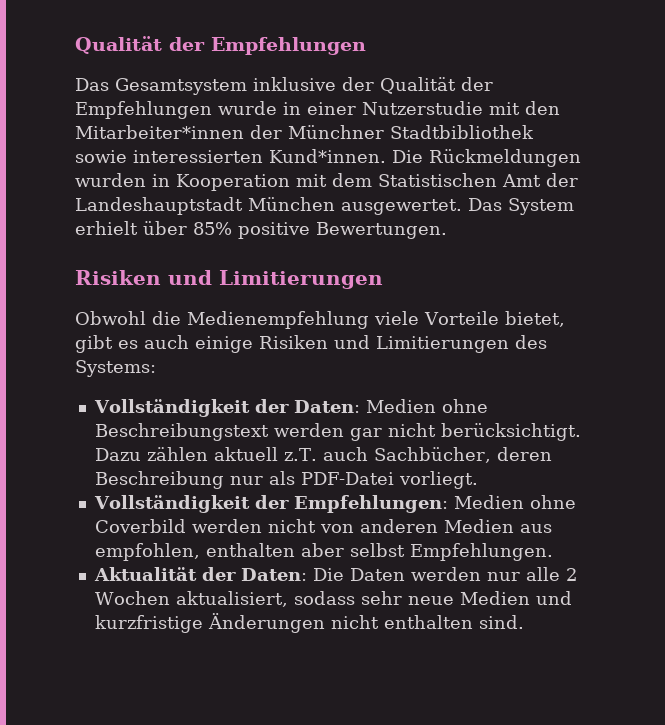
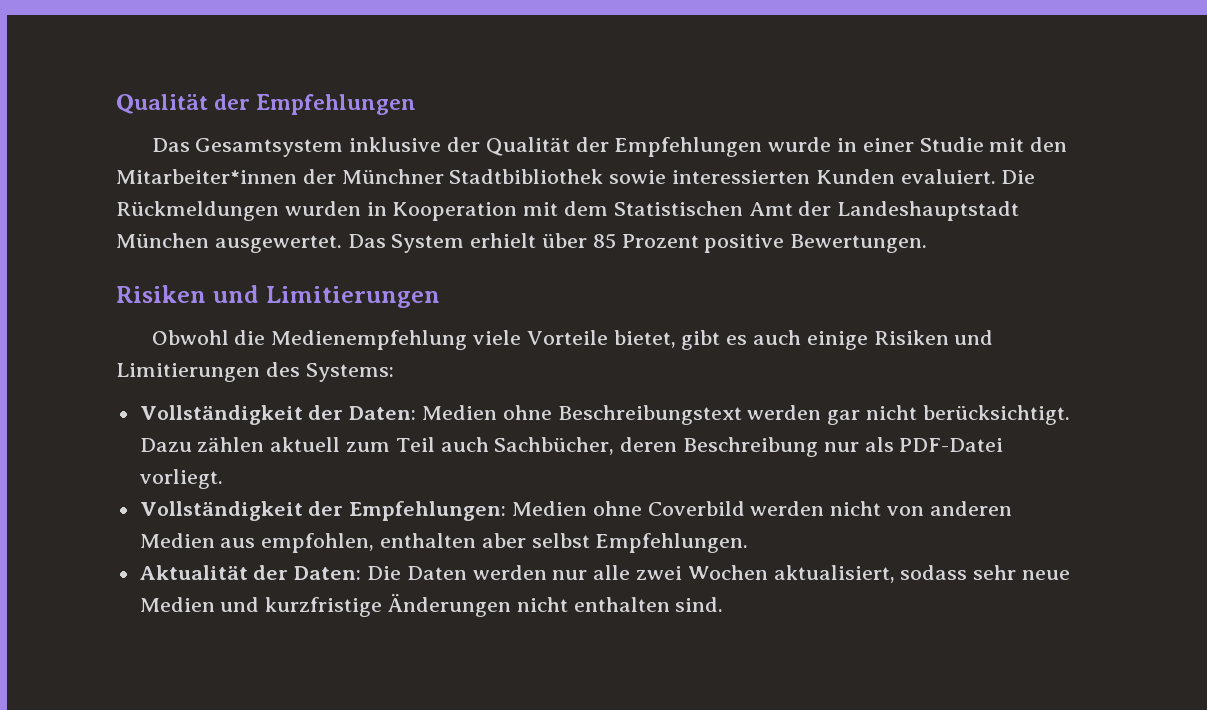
[362,101,483,115] Nutzerstudie -> [919,137,984,152] Studie
[269,149,386,163] Kund*innen. -> [815,169,996,184] Kunden evaluiert.
[193,222,232,235] 85% -> [592,233,699,249] 85 Prozent
[283,448,317,461] z.T. -> [346,437,435,452] zum Teil
[565,568,577,581] 2 -> [636,566,683,580] zwei

